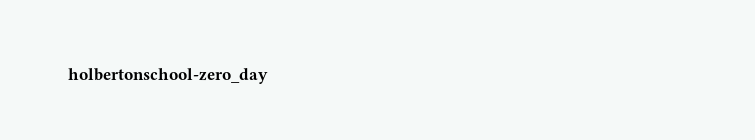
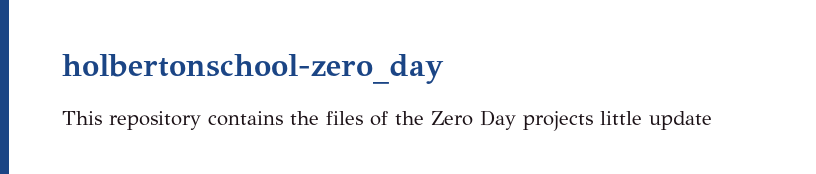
(268, 76) none -> [62,110,712,131] // This repository contains the files of the Zero Day projects little update

